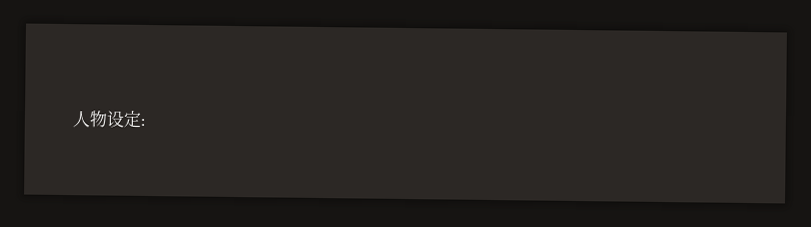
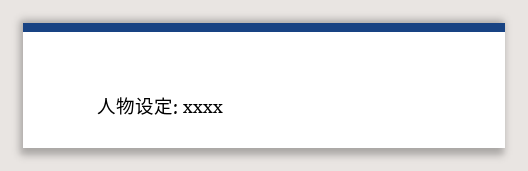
(146, 122) none -> [182,104,223,113] xxxx

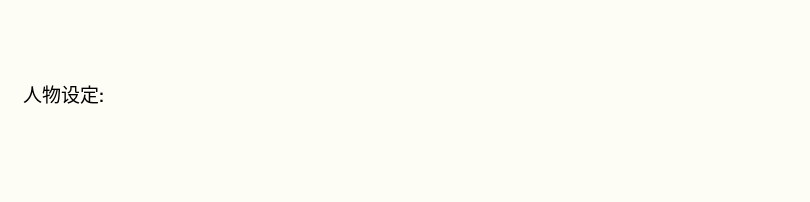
[182,104,223,113] xxxx -> (104, 97) none

